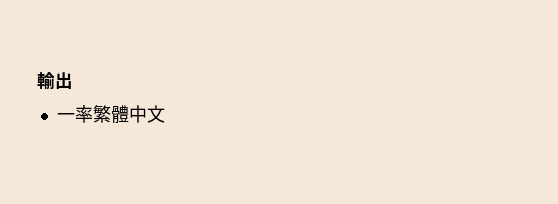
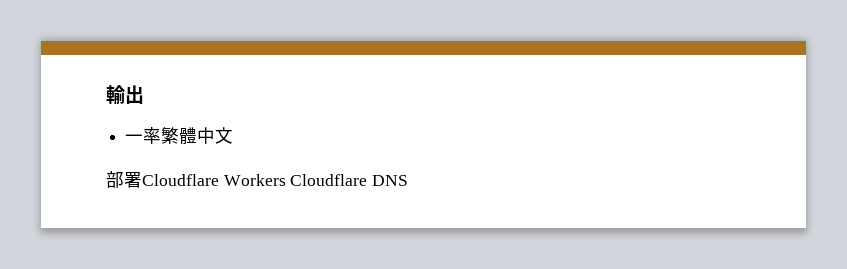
(165, 114) none -> [106,171,409,188] // 部署Cloudflare Workers Cloudflare DNS

